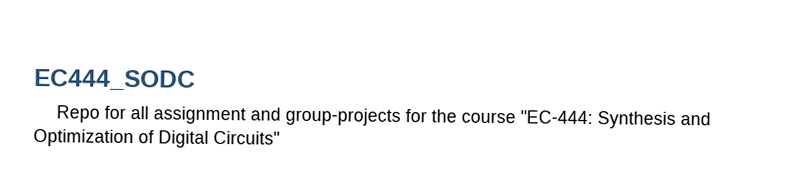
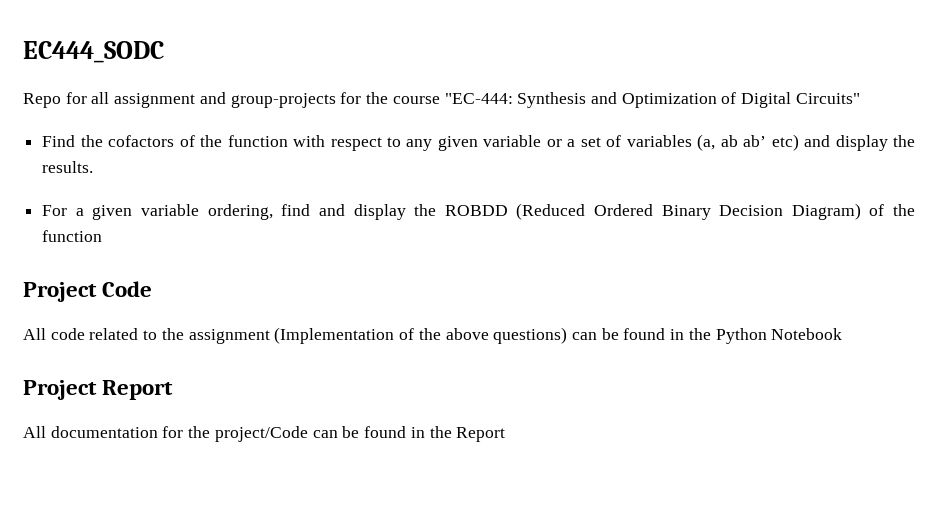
(280, 137) none -> [42,134,916,151] [42,161,94,173] [42,203,915,220] [42,230,103,242] [23,281,153,302] [23,327,843,344] [23,380,174,400] [23,426,506,442] // Find the cofactors of the function with respect to any given variable or a set of variables (a, ab ab’ etc) and display the results. // For a given variable ordering, find and display the ROBDD (Reduced Ordered Binary Decision Diagram) of the function // Project Code // All code related to the assignment (Implementation of the above questions) can be found in the Python Notebook // Project Report // All documentation for the project/Code can be found in the Report

